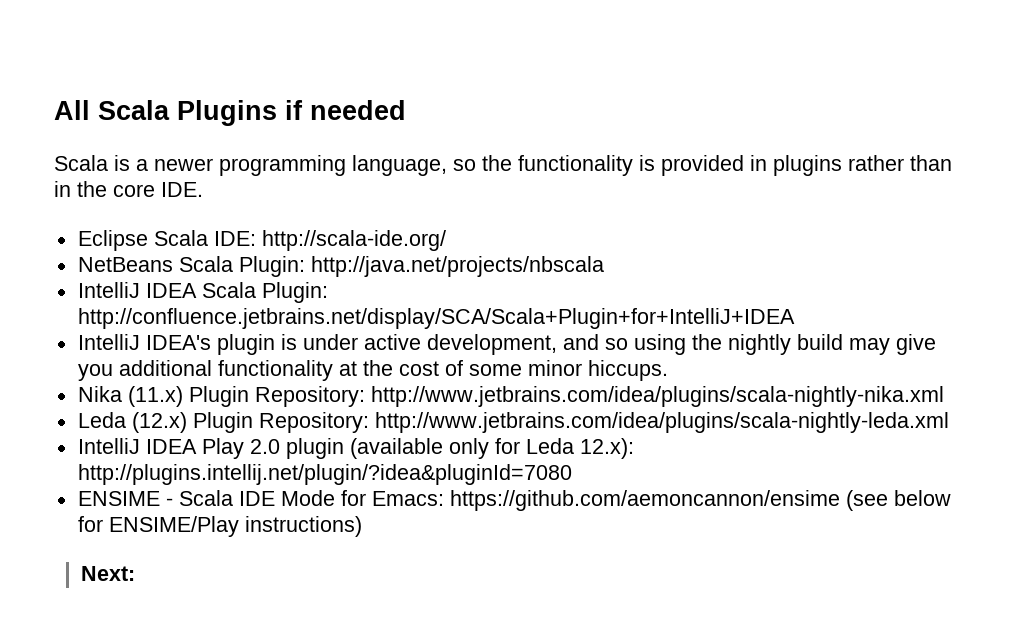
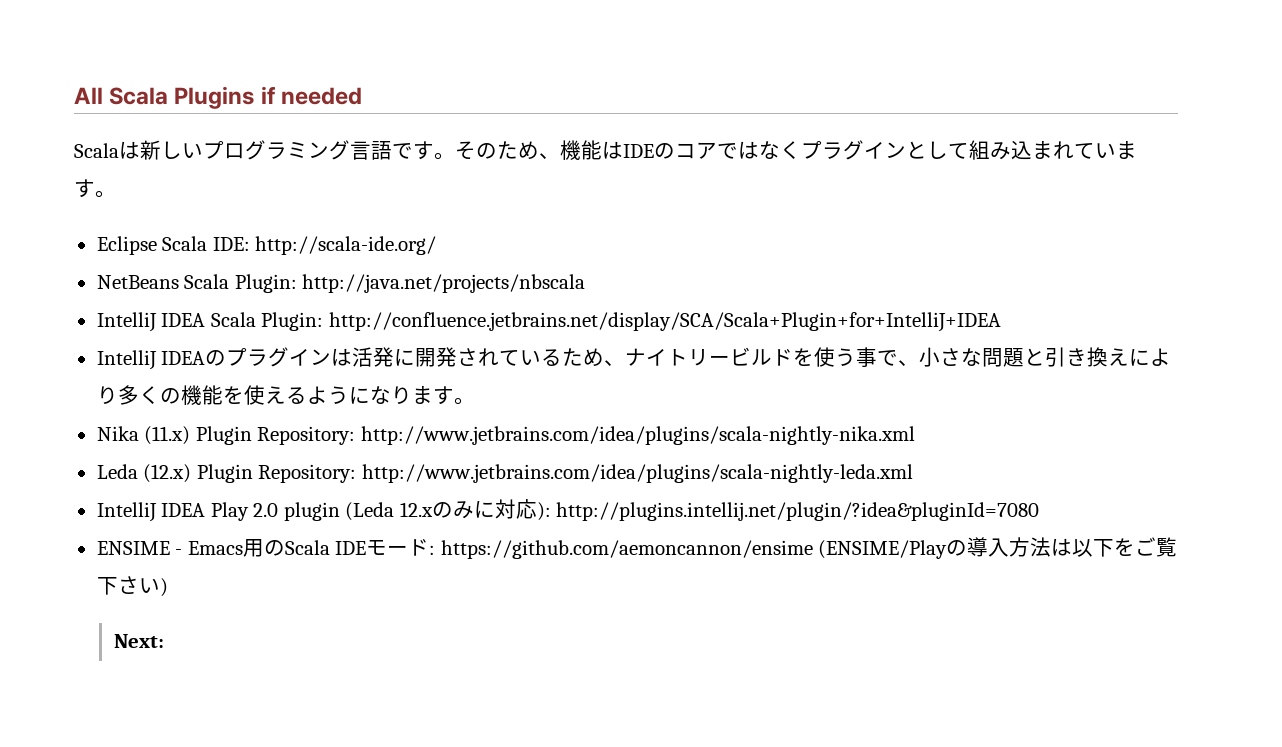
[114,155,952,176] [54,181,203,197] is a newer programming language, so the functionality is provided in plugins rather than in the core IDE. -> [119,140,1137,160] [74,179,116,198] は新しいプログラミング言語です。そのため、機能はIDEのコアではなくプラグインとして組み込まれています。
[145,334,936,355] [77,360,668,381] IDEA's plugin is under active development, and so using the nightly build may give you additional functionality at the cost of some minor hiccups. -> [161,347,1172,367] [96,385,475,405] IDEAのプラグインは活発に開発されているため、ナイトリービルドを使う事で、小さな問題と引き換えにより多くの機能を使えるようになります。
[349,438,634,459] [77,464,572,485] [77,490,951,511] [77,516,362,537] (available only for Leda 12.x): http://plugins.intellij.net/plugin/?idea&pluginId=7080 // ENSIME - Scala IDE Mode for Emacs: https://github.com/aemoncannon/ensime (see below for ENSIME/Play instructions) -> [345,499,1040,521] [96,537,1178,559] [96,576,168,597] (Leda 12.xのみに対応): http://plugins.intellij.net/plugin/?idea&pluginId=7080 // ENSIME - Emacs用のScala IDEモード: https://github.com/aemoncannon/ensime (ENSIME/Playの導入方法は以下をご覧下さい)

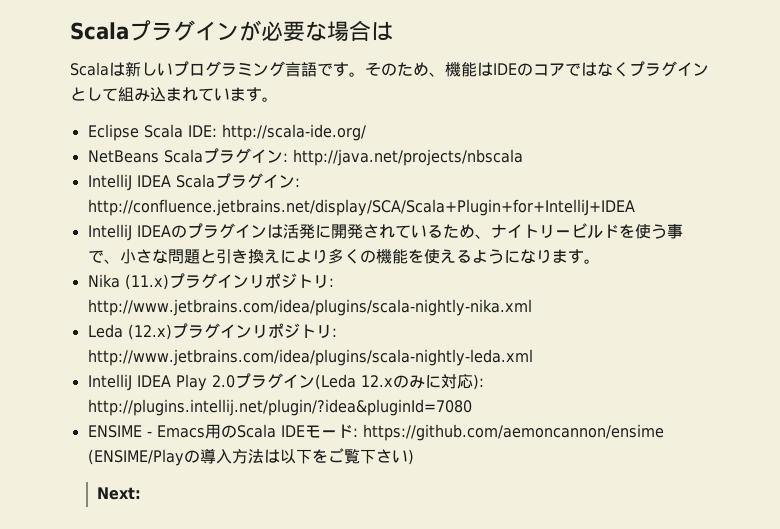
[74,86,362,109] All Scala Plugins if needed -> [70,20,393,42] Scalaプラグインが必要な場合は
[234,274,297,293] Plugin: -> [202,148,288,164] プラグイン:
[261,312,324,331] Plugin: -> [214,173,300,189] プラグイン:
[195,426,915,445] [96,464,357,483] Plugin Repository: http://www.jetbrains.com/idea/plugins/scala-nightly-nika.xml // Leda (12.x) Plugin Repository: -> [168,273,334,289] [87,299,532,316] [87,323,337,340] プラグインリポジトリ: http://www.jetbrains.com/idea/plugins/scala-nightly-nika.xml // Leda (12.x)プラグインリポジトリ:
[283,502,340,521] plugin -> [234,373,315,389] プラグイン

